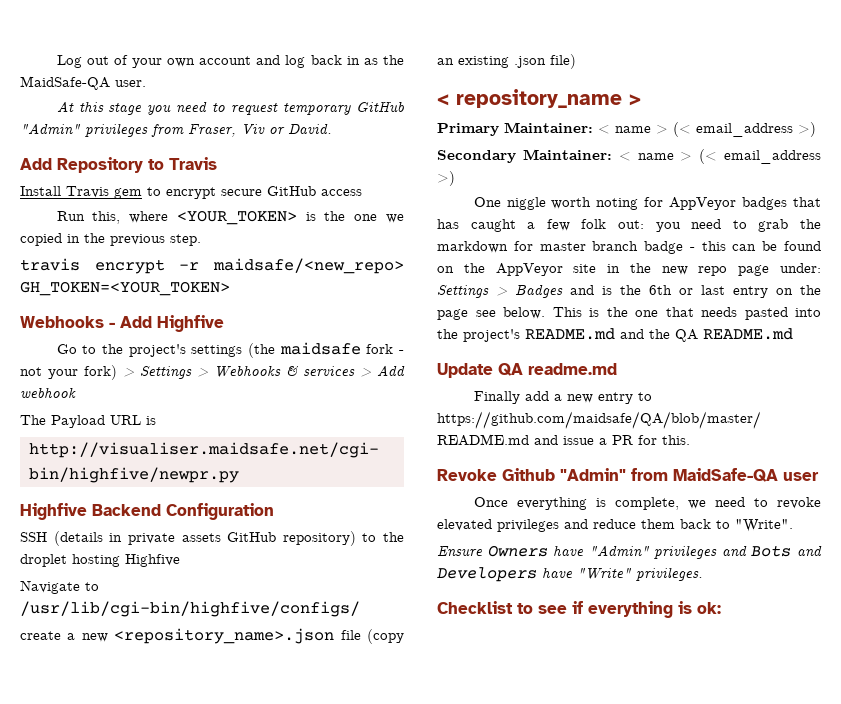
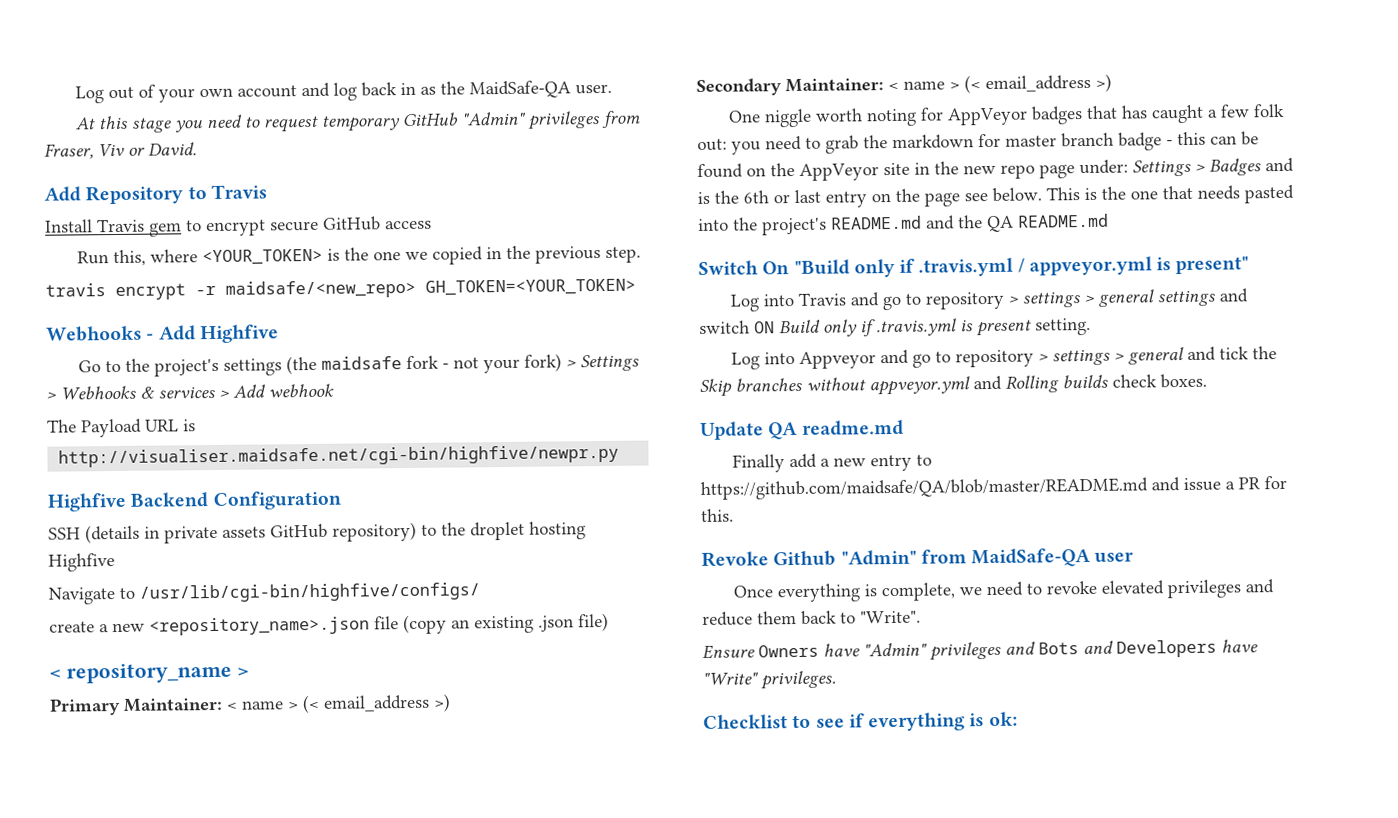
(793, 334) none -> [698,256,1250,278] [729,288,1248,312] [699,317,1091,337] [730,346,1277,370] [699,373,1207,397] // Switch On "Build only if .travis.yml / appveyor.yml is present" // Log into Travis and go to repository > settings > general settings and switch ON Build only if .travis.yml is present setting. // Log into Appveyor and go to repository > settings > general and tick the Skip branches without appveyor.yml and Rolling builds check boxes.

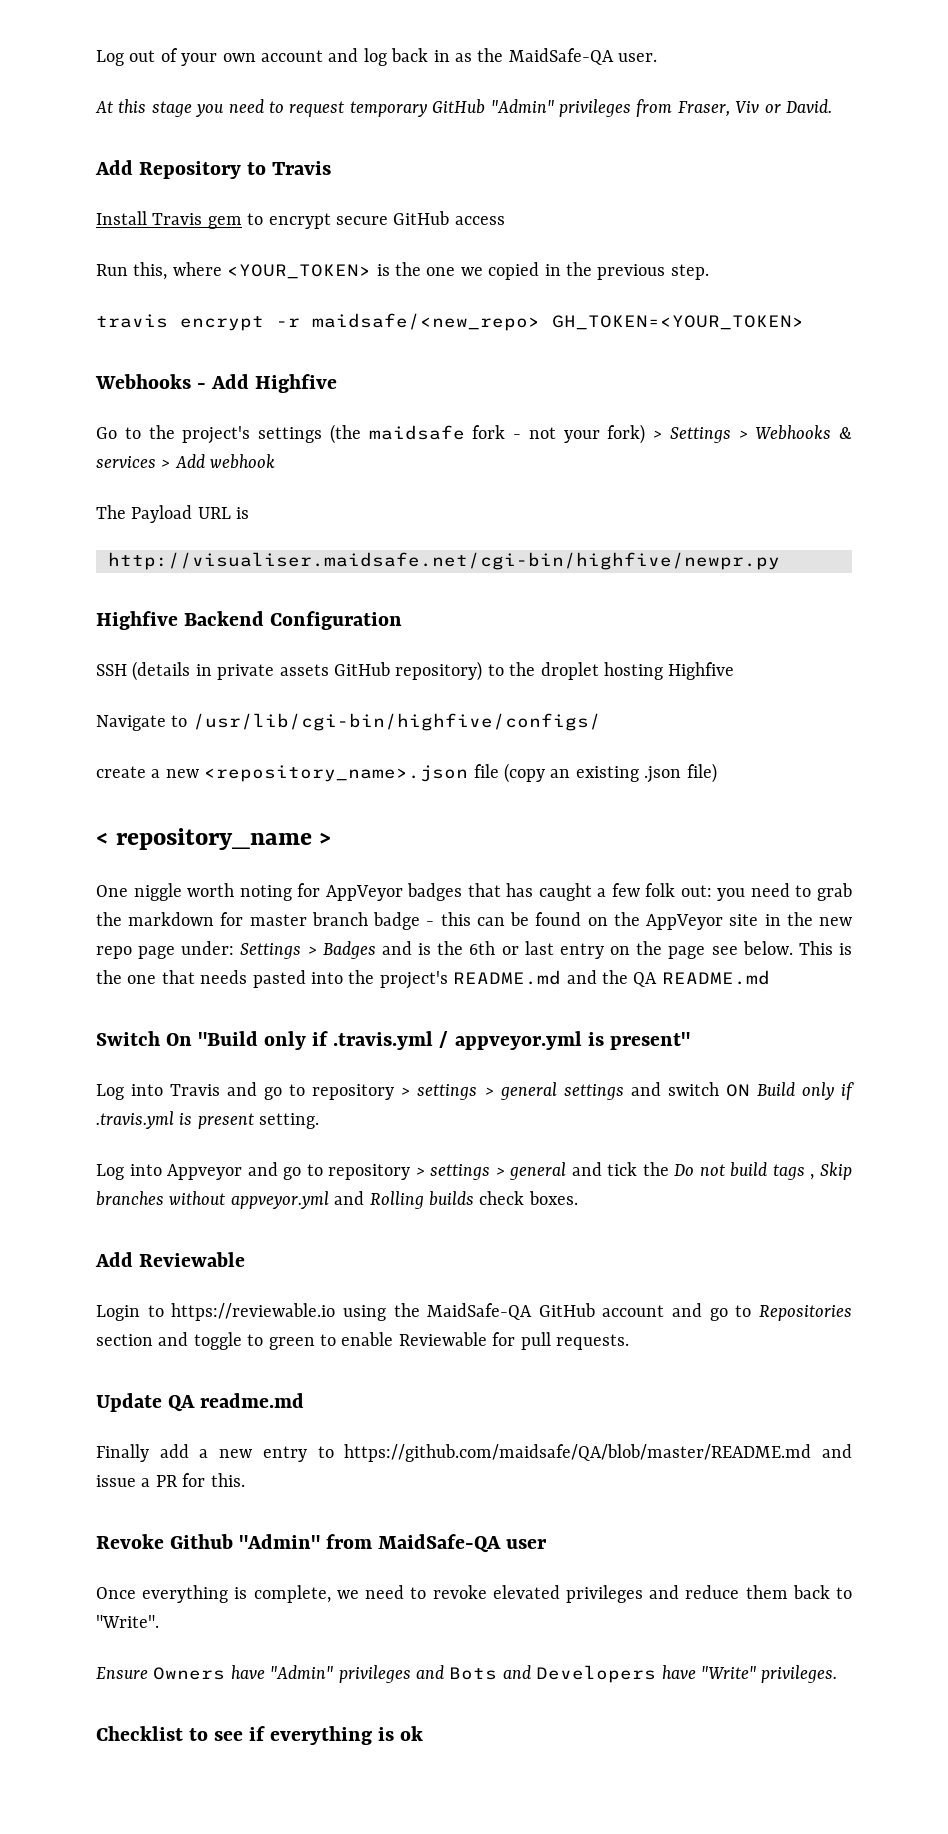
[49,693,451,716] [696,73,1112,97] // Primary Maintainer: < name > (< email_address >) // Secondary Maintainer: < name > (< email_address >) -> (332, 838) none
(1277, 353) none -> [674,1162,815,1180] Do not build tags ,
(1207, 381) none -> [95,1252,246,1267] [96,1303,852,1321] [96,1332,629,1350] // Add Reviewable // Login to https://reviewable.io using the MaidSafe-QA GitHub account and go to Repositories section and toggle to green to enable Reviewable for pull requests.
[988,711,1018,727] ok: -> [400,1726,424,1741] ok

